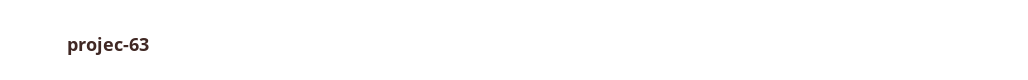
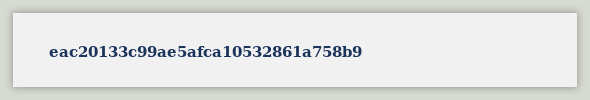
[67,37,149,55] projec-63 -> [49,46,362,57] eac20133c99ae5afca10532861a758b9

